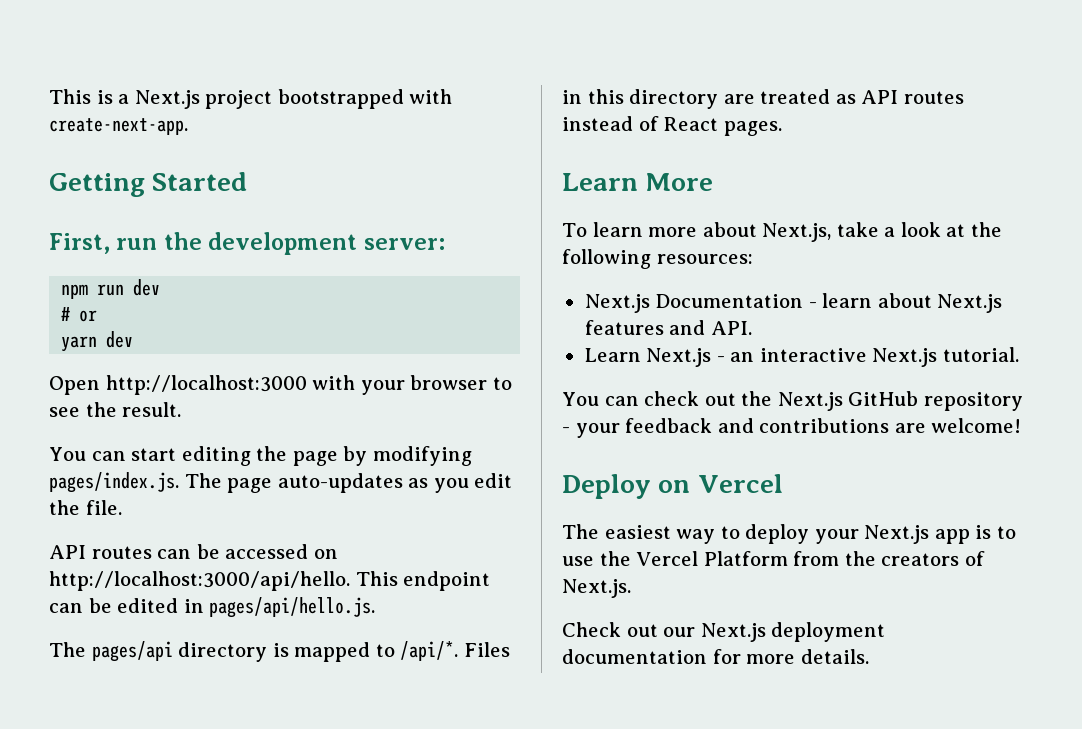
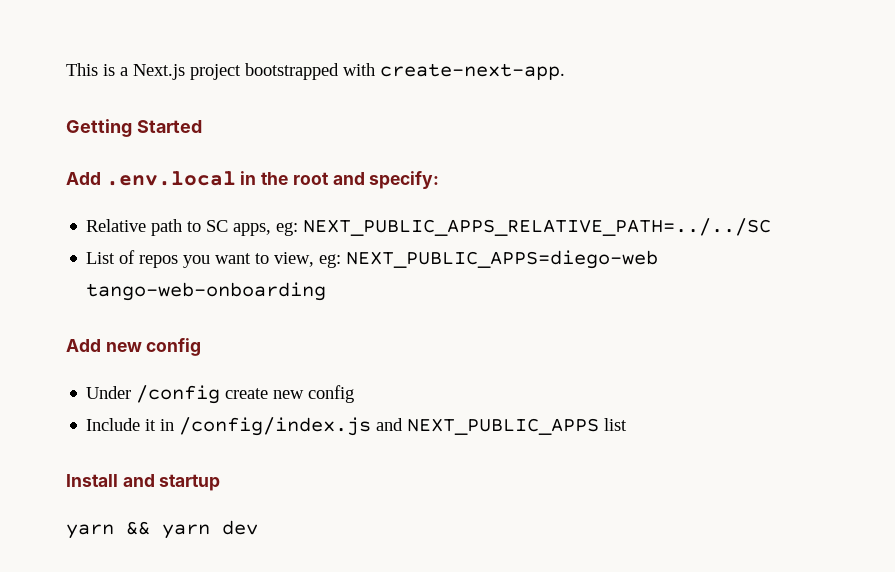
[49,232,445,255] [61,279,161,299] [61,307,98,322] [61,331,134,352] [49,375,512,395] [49,402,182,417] [49,446,472,466] [49,472,513,493] [49,500,122,515] [49,544,338,559] [49,571,491,591] [49,597,376,618] [49,641,510,662] [562,89,964,109] [562,116,782,136] [562,173,714,191] [562,222,1002,242] [562,249,753,269] [584,293,1003,313] [584,320,752,335] [584,347,1019,367] [562,391,1023,411] [562,418,1022,438] [562,474,783,499] [562,524,1016,544] [562,551,985,566] [562,579,631,598] [562,622,886,642] [562,649,869,664] First, run the development server: // npm run dev // # or // yarn dev // Open http://localhost:3000 with your browser to see the result. // You can start editing the page by modifying pages/index.js. The page auto-updates as you edit the file. // API routes can be accessed on http://localhost:3000/api/hello. This endpoint can be edited in pages/api/hello.js. // The pages/api directory is mapped to /api/*. Files in this directory are treated as API routes instead of React pages. // Learn More // To learn more about Next.js, take a look at the following resources: // Next.js Documentation - learn about Next.js features and API. // Learn Next.js - an interactive Next.js tutorial. // You can check out the Next.js GitHub repository - your feedback and contributions are welcome! // Deploy on Vercel // The easiest way to deploy your Next.js app is to use the Vercel Platform from the creators of Next.js. // Check out our Next.js deployment documentation for more details. -> [66,171,440,189] [86,218,772,236] [86,250,659,269] [86,282,327,301] [66,338,202,356] [86,385,355,404] [86,417,628,436] [66,474,221,491] [66,520,258,539] Add .env.local in the root and specify: // Relative path to SC apps, eg: NEXT_PUBLIC_APPS_RELATIVE_PATH=../../SC // List of repos you want to view, eg: NEXT_PUBLIC_APPS=diego-web tango-web-onboarding // Add new config // Under /config create new config // Include it in /config/index.js and NEXT_PUBLIC_APPS list // Install and startup // yarn && yarn dev

